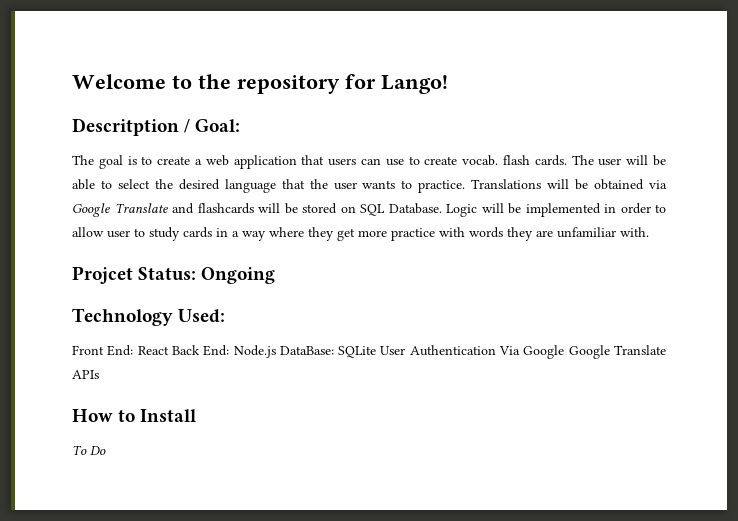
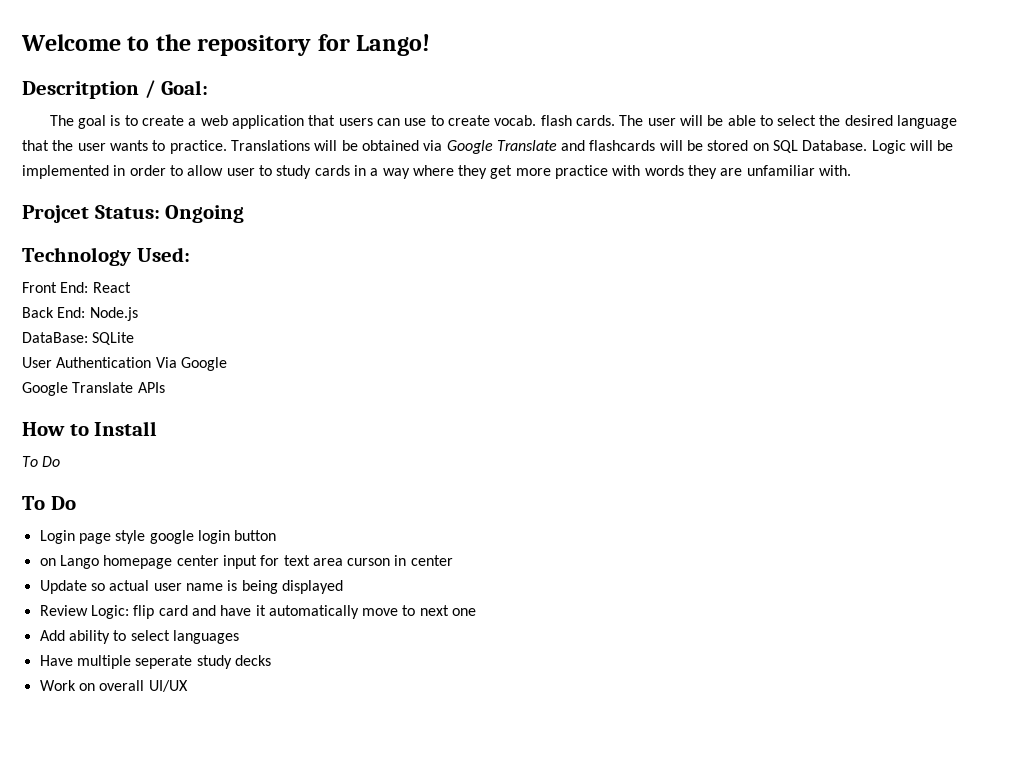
(169, 350) none -> (131, 287) //
(276, 351) none -> (138, 314) //
(377, 352) none -> (135, 338) //
(565, 352) none -> (227, 364) //
(106, 450) none -> [22,496,76,510] [39,530,277,544] [39,555,453,569] [39,580,343,594] [39,605,477,619] [39,630,239,644] [39,655,271,669] [39,680,188,692] // To Do // Login page style google login button // on Lango homepage center input for text area curson in center // Update so actual user name is being displayed // Review Logic: flip card and have it automatically move to next one // Add ability to select languages // Have multiple seperate study decks // Work on overall UI/UX

